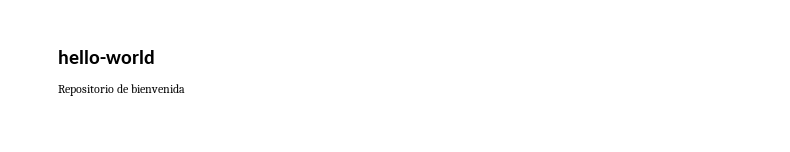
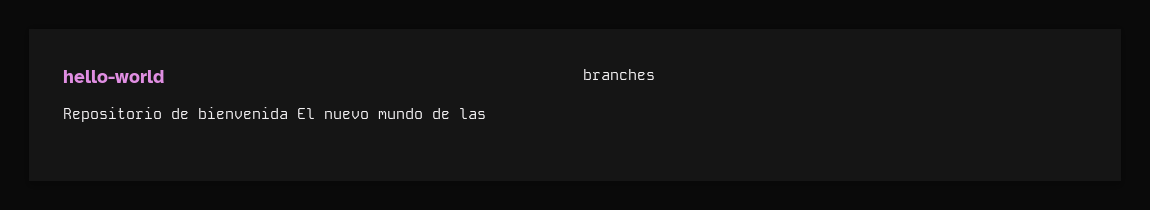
(186, 88) none -> [297,108,486,119] [583,69,655,80] El nuevo mundo de las branches

